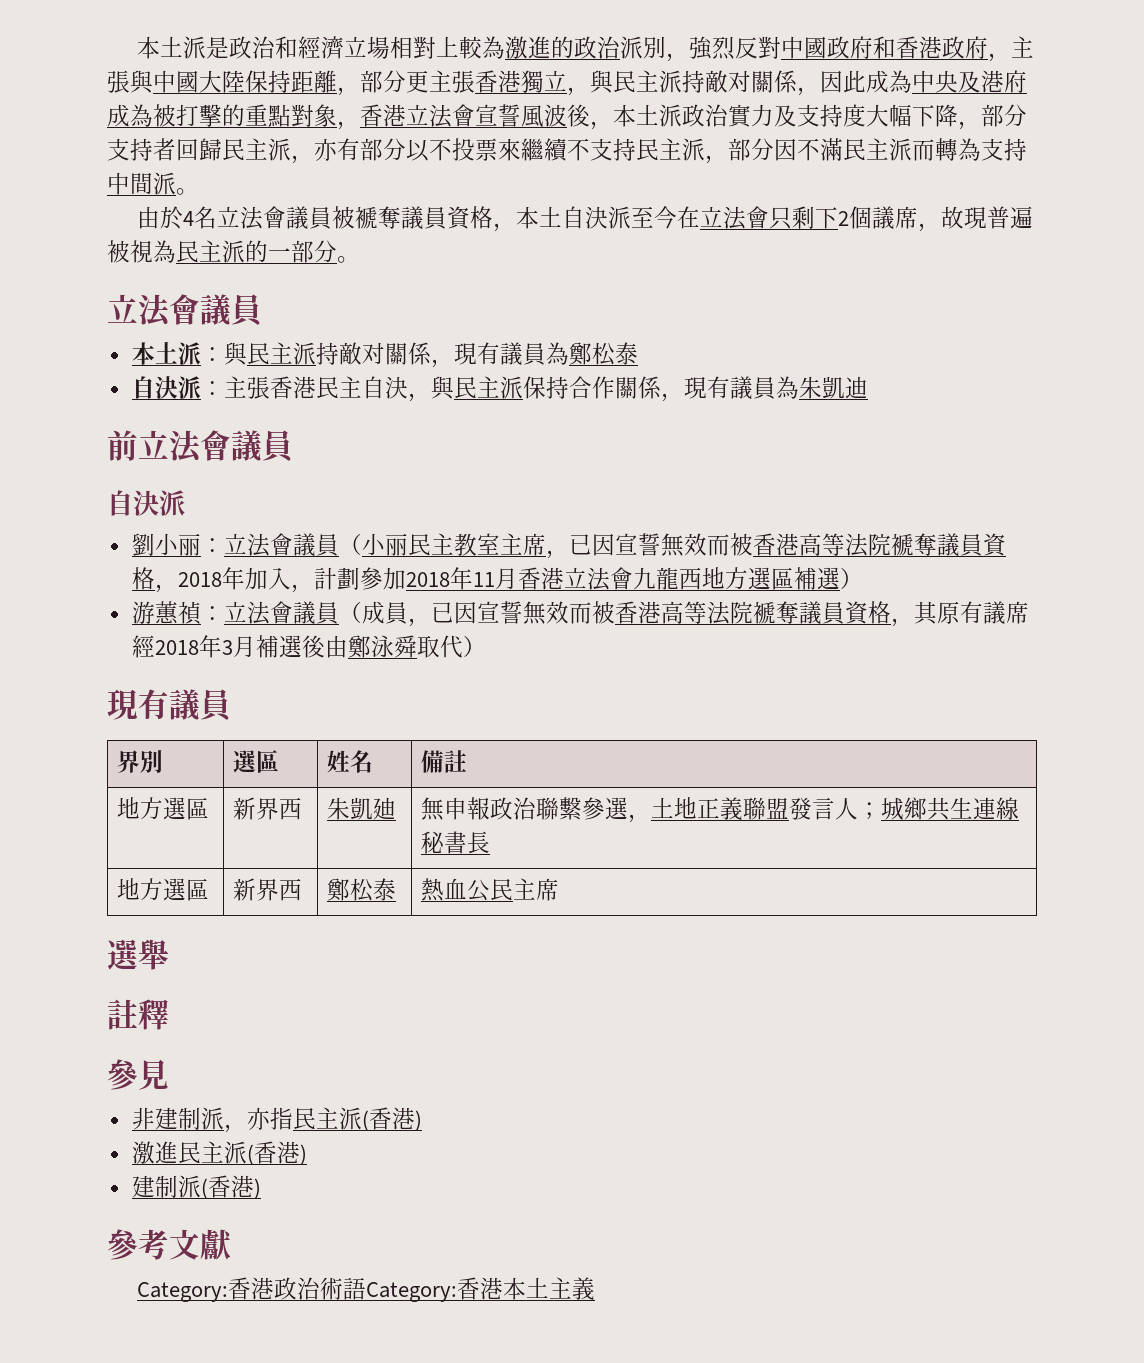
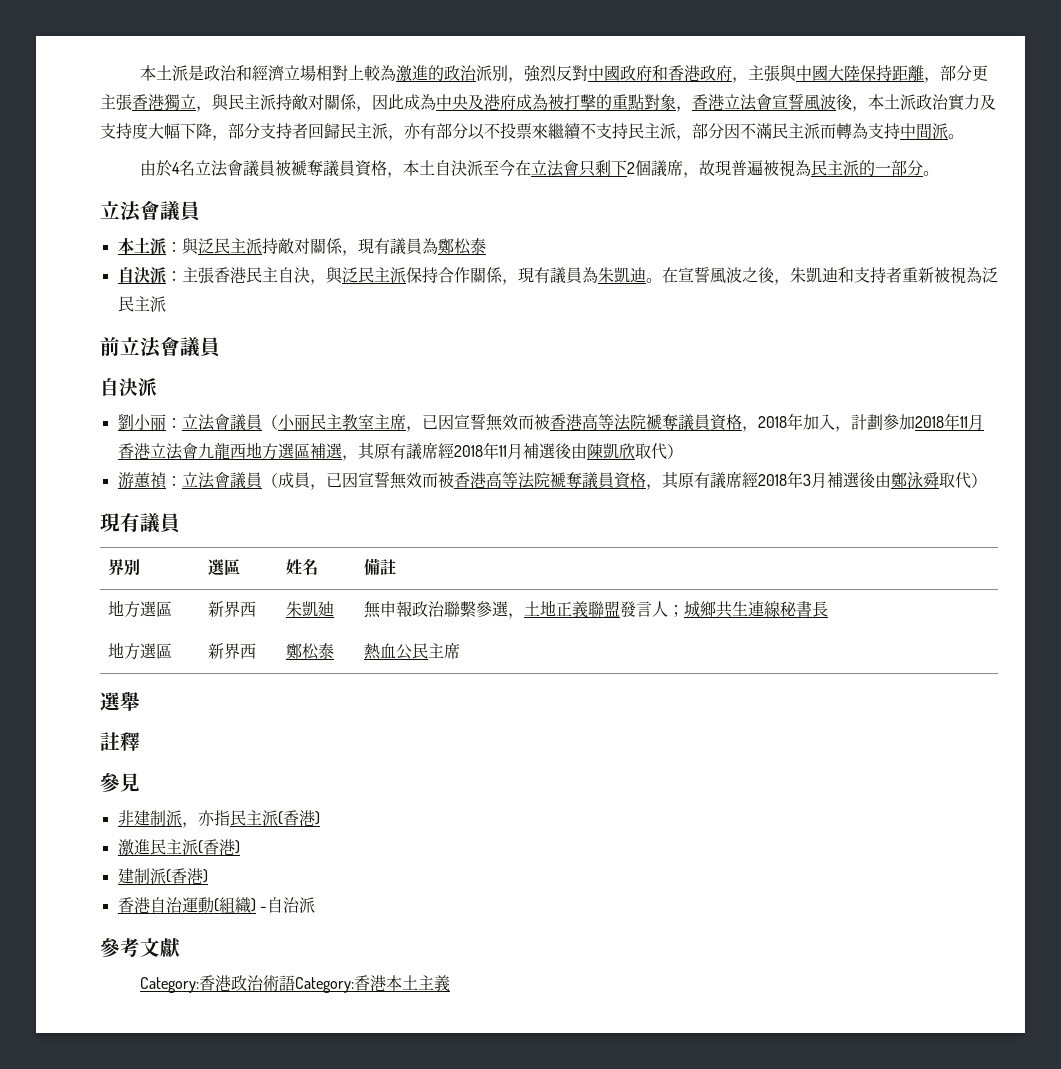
(248, 354) none -> [197,238,214,254] 泛
(455, 388) none -> [341,267,358,283] 泛
(868, 387) none -> [645,267,998,285] [117,296,166,312] 。在宣誓風波之後，朱凱迪和支持者重新被視為泛民主派
(840, 578) none -> [341,442,667,461] ，其原有議席經2018年11月補選後由陳凱欣取代
(261, 1188) none -> [117,897,315,914] // 香港自治運動(組織) -自治派

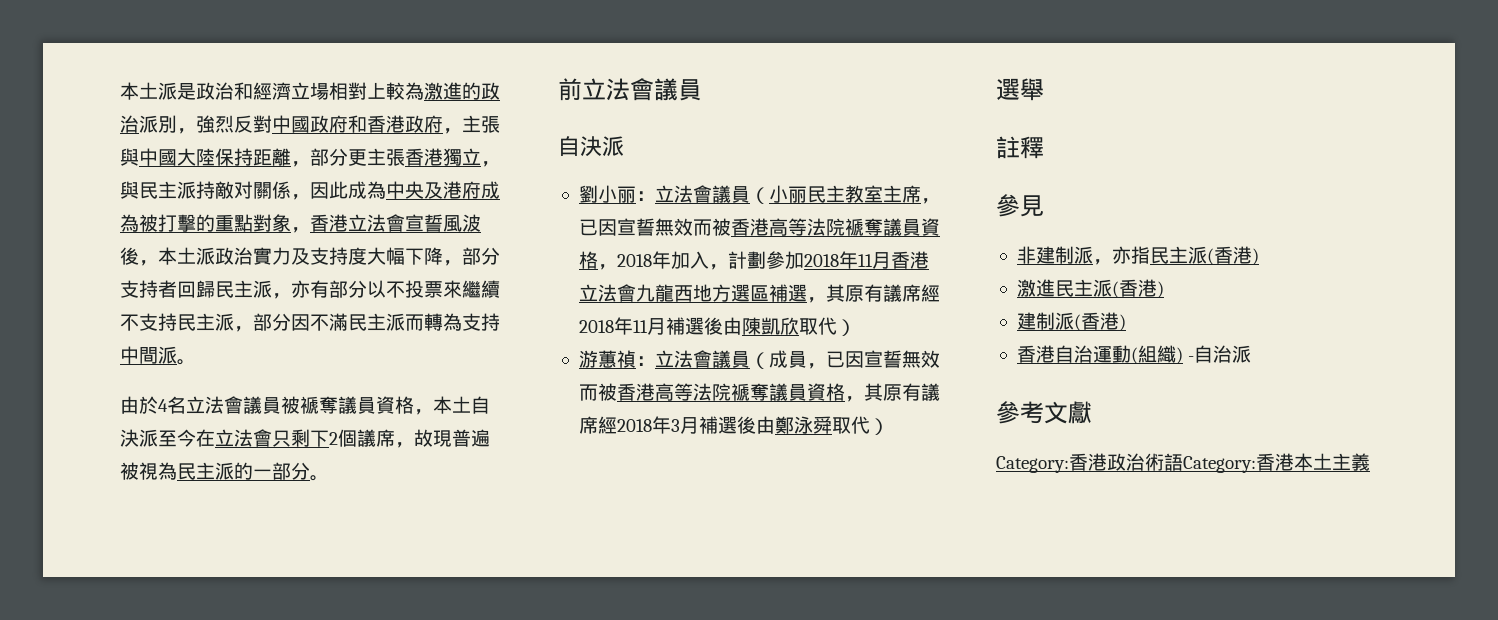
[100,201,200,222] [117,237,486,256] [117,267,998,285] [117,296,166,312] // 立法會議員 // 本土派：與泛民主派持敵对關係，現有議員為鄭松泰 // 自決派：主張香港民主自決，與泛民主派保持合作關係，現有議員為朱凱迪。在宣誓風波之後，朱凱迪和支持者重新被視為泛民主派 -> (329, 478) none
[100,513,180,533] [108,559,141,576] [208,559,241,576] [286,558,319,575] [364,558,397,575] [108,600,173,618] [208,601,257,617] [286,601,335,617] [364,600,829,619] [108,642,173,660] [208,643,257,659] [286,643,335,660] [364,642,461,660] // 現有議員 // 界別 | 選區 | 姓名 | 備註 // 地方選區 | 新界西 | 朱凱廸 | 無申報政治聯繫參選，土地正義聯盟發言人；城鄉共生連線秘書長 // 地方選區 | 新界西 | 鄭松泰 | 熱血公民主席 -> (889, 426) none

